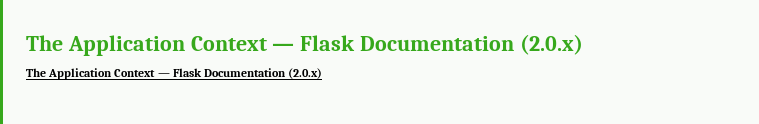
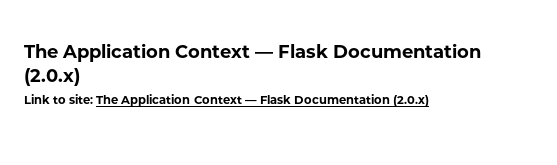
(583, 44) none -> [24,94,94,104] Link to site:

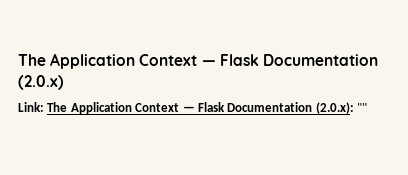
[24,94,429,107] Link to site: The Application Context — Flask Documentation (2.0.x) -> [18,102,367,114] Link: The Application Context — Flask Documentation (2.0.x): ""

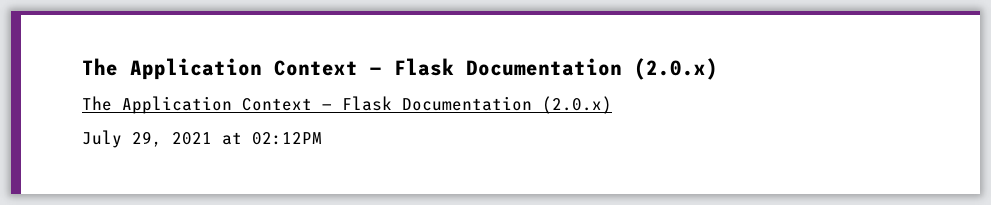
[18,53,378,69] [18,75,64,90] [18,102,367,114] The Application Context — Flask Documentation (2.0.x) // Link: The Application Context — Flask Documentation (2.0.x): "" -> [82,58,718,80] [82,96,612,114] [82,130,322,148] The Application Context — Flask Documentation (2.0.x) // The Application Context — Flask Documentation (2.0.x) // July 29, 2021 at 02:12PM

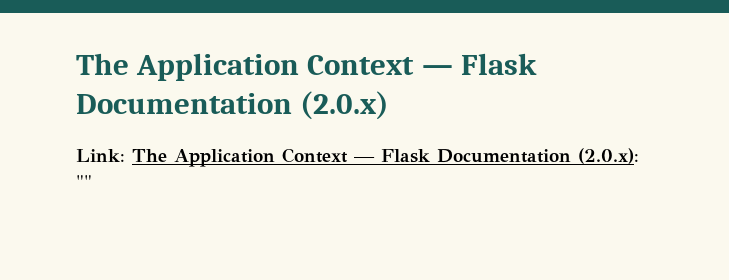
[82,58,718,80] [82,96,612,114] [82,130,322,148] The Application Context — Flask Documentation (2.0.x) // The Application Context — Flask Documentation (2.0.x) // July 29, 2021 at 02:12PM -> [76,53,537,81] [76,91,390,120] [76,148,639,167] [76,175,92,189] The Application Context — Flask Documentation (2.0.x) // Link: The Application Context — Flask Documentation (2.0.x): ""

